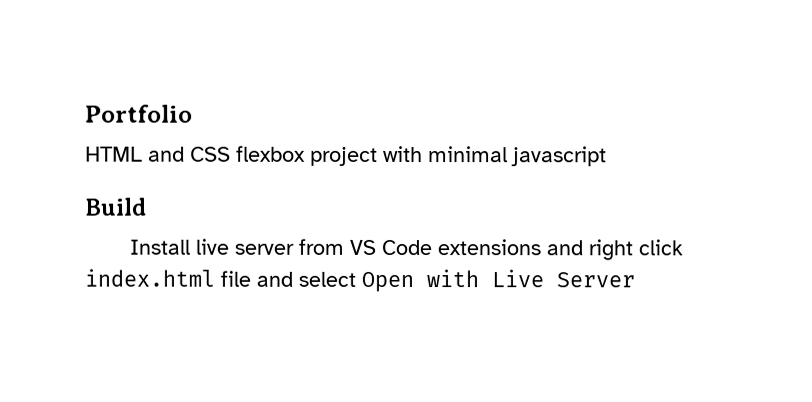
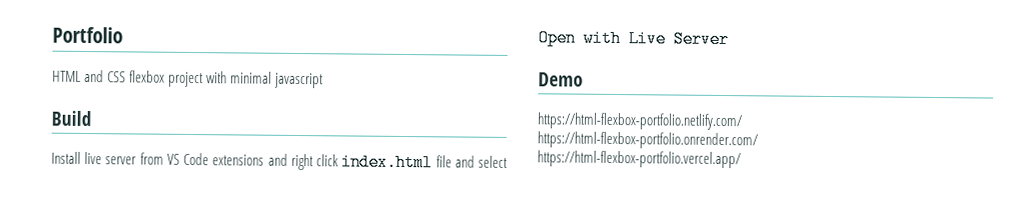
(635, 280) none -> [538,72,583,87] [537,112,742,131] [537,131,758,150] [537,150,741,169] // Demo // https://html-flexbox-portfolio.netlify.com/ // https://html-flexbox-portfolio.onrender.com/ // https://html-flexbox-portfolio.vercel.app/

